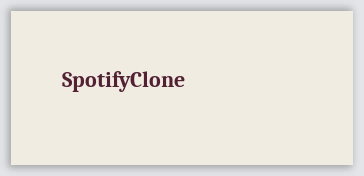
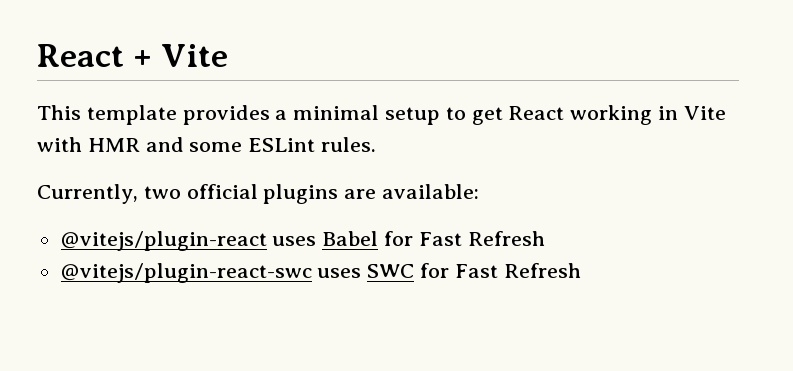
[62,71,185,92] SpotifyClone -> [37,44,229,67] [37,105,726,125] [37,137,377,152] [37,184,480,204] [60,231,545,251] [60,263,581,283] React + Vite // This template provides a minimal setup to get React working in Vite with HMR and some ESLint rules. // Currently, two official plugins are available: // @vitejs/plugin-react uses Babel for Fast Refresh // @vitejs/plugin-react-swc uses SWC for Fast Refresh

